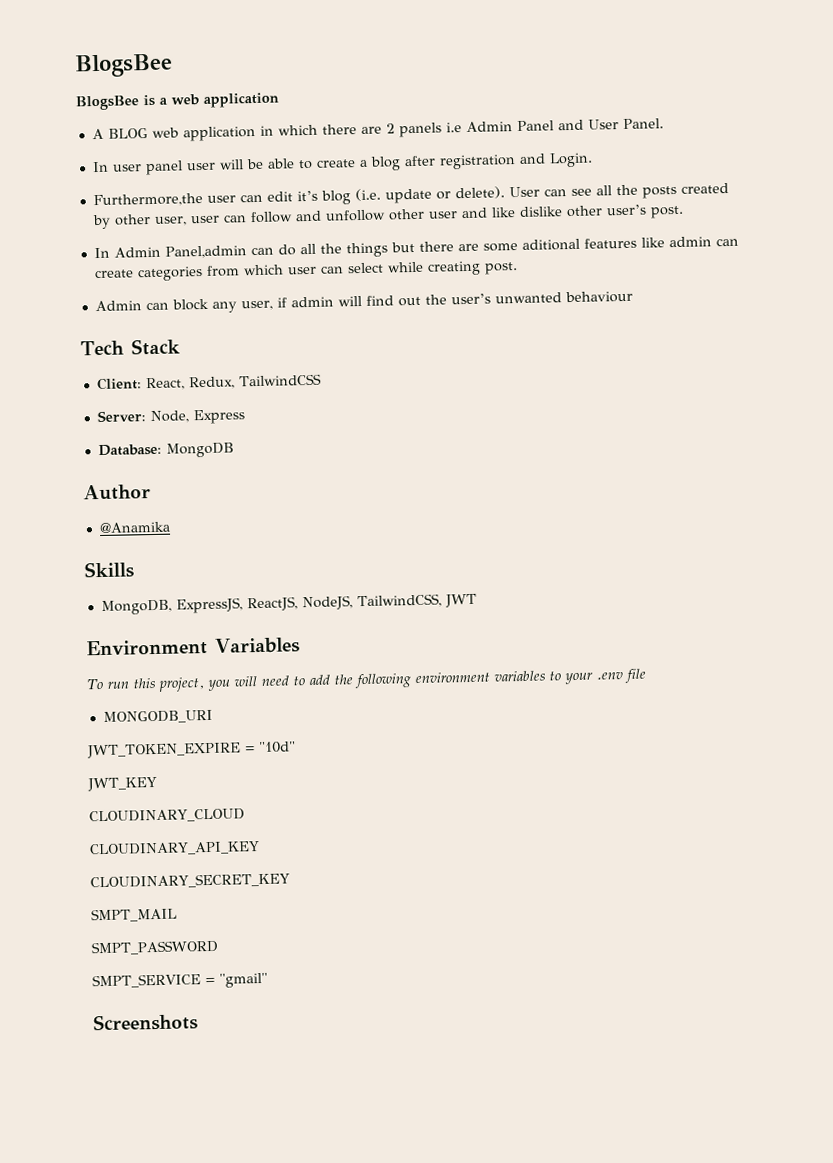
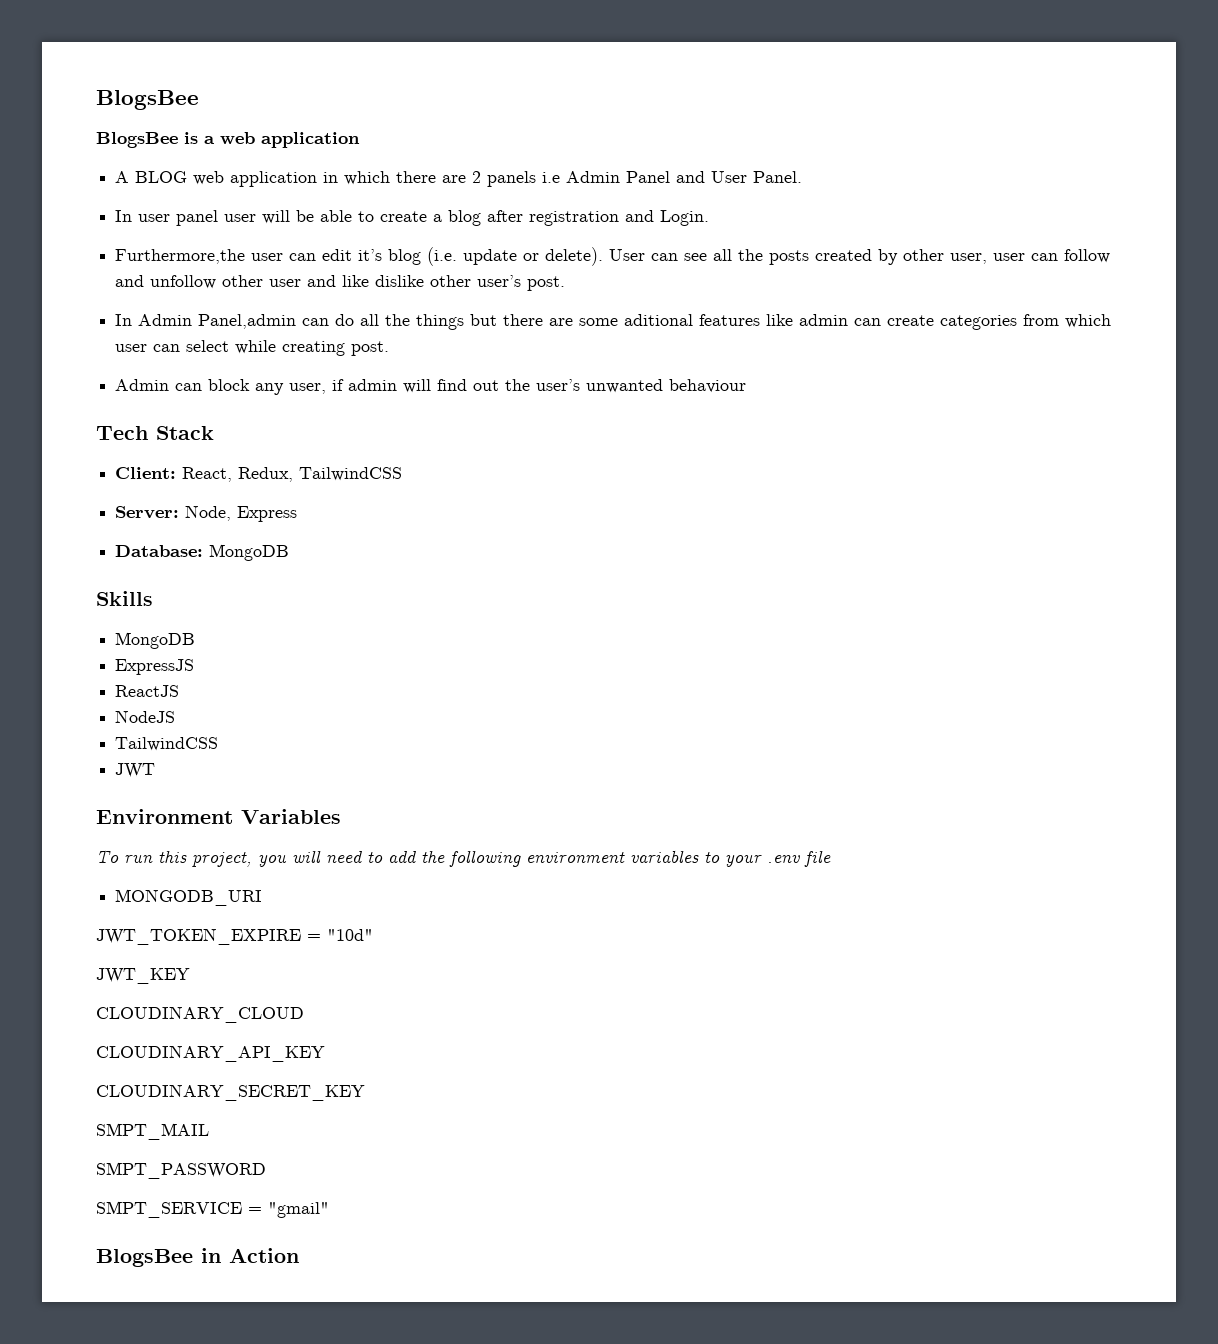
[83,484,151,501] [98,521,171,534] // Author // @Anamika -> (290, 552) none
[100,593,442,616] MongoDB, ExpressJS, ReactJS, NodeJS, TailwindCSS, -> [115,632,196,649] [115,659,195,675] [115,685,180,697] [115,710,176,723] [115,737,219,751] MongoDB // ExpressJS // ReactJS // NodeJS // TailwindCSS //
[93,1013,198,1032] Screenshots -> [96,1248,299,1267] BlogsBee in Action

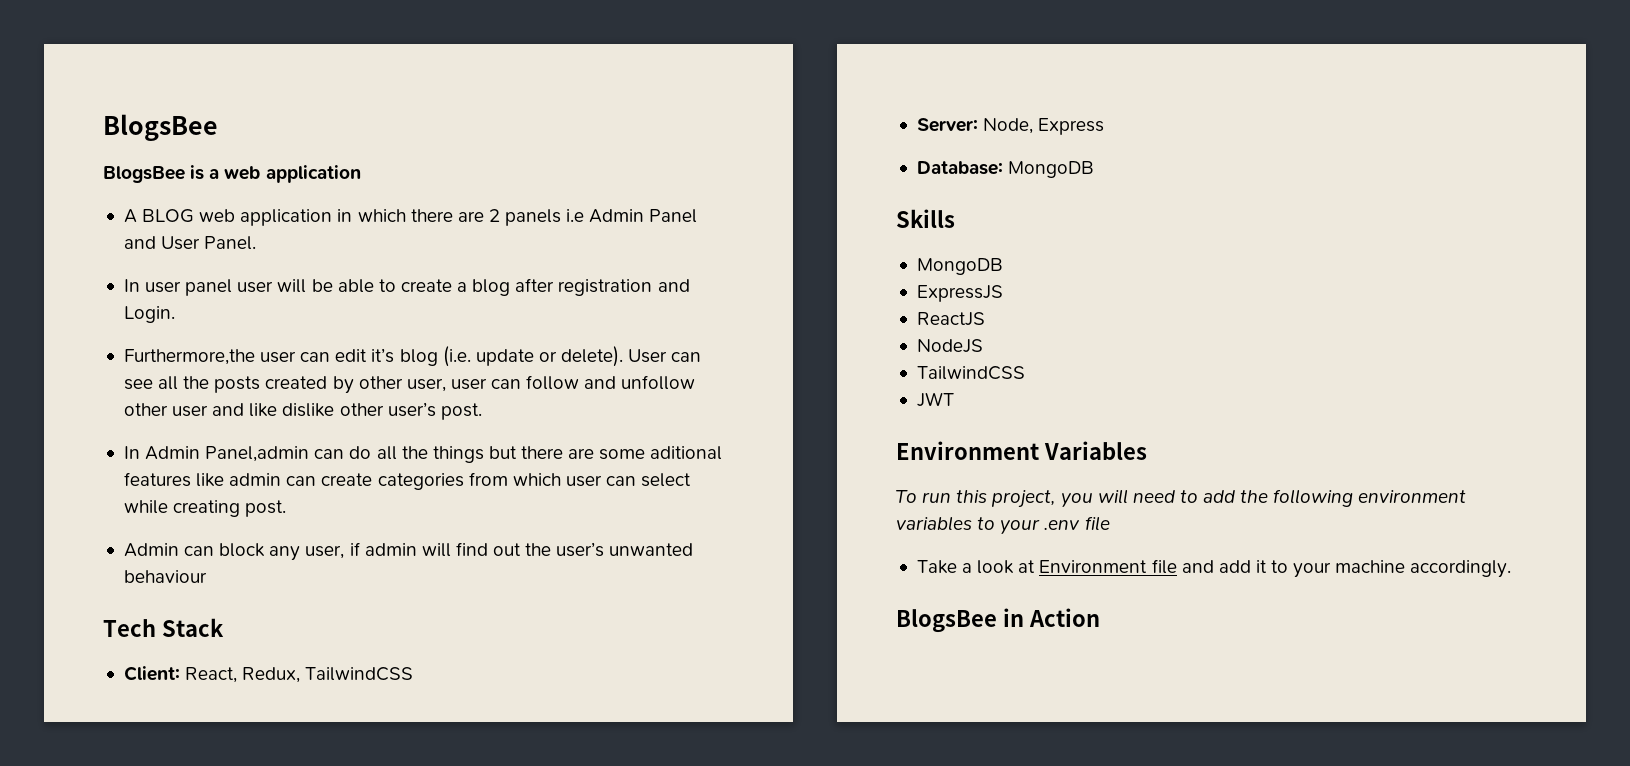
[115,889,263,906] [96,928,373,945] [96,968,190,984] [96,1006,304,1023] [96,1045,325,1062] [96,1084,365,1101] [96,1123,209,1140] [96,1162,266,1179] [96,1201,329,1218] MONGODB_URI // JWT_TOKEN_EXPIRE = "10d" // JWT_KEY // CLOUDINARY_CLOUD // CLOUDINARY_API_KEY // CLOUDINARY_SECRET_KEY // SMPT_MAIL // SMPT_PASSWORD // SMPT_SERVICE = "gmail" -> [916,559,1512,578] Take a look at Environment file and add it to your machine accordingly.

